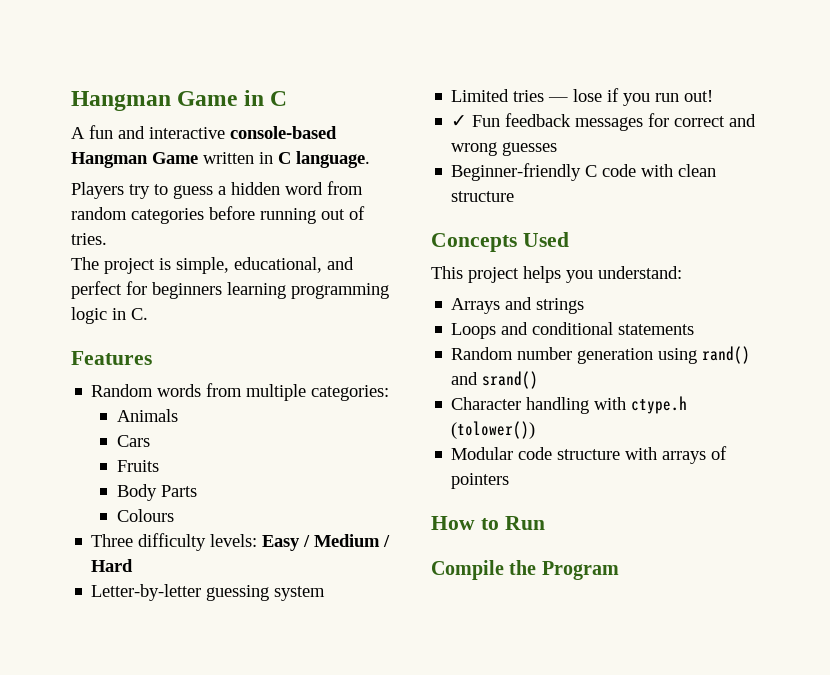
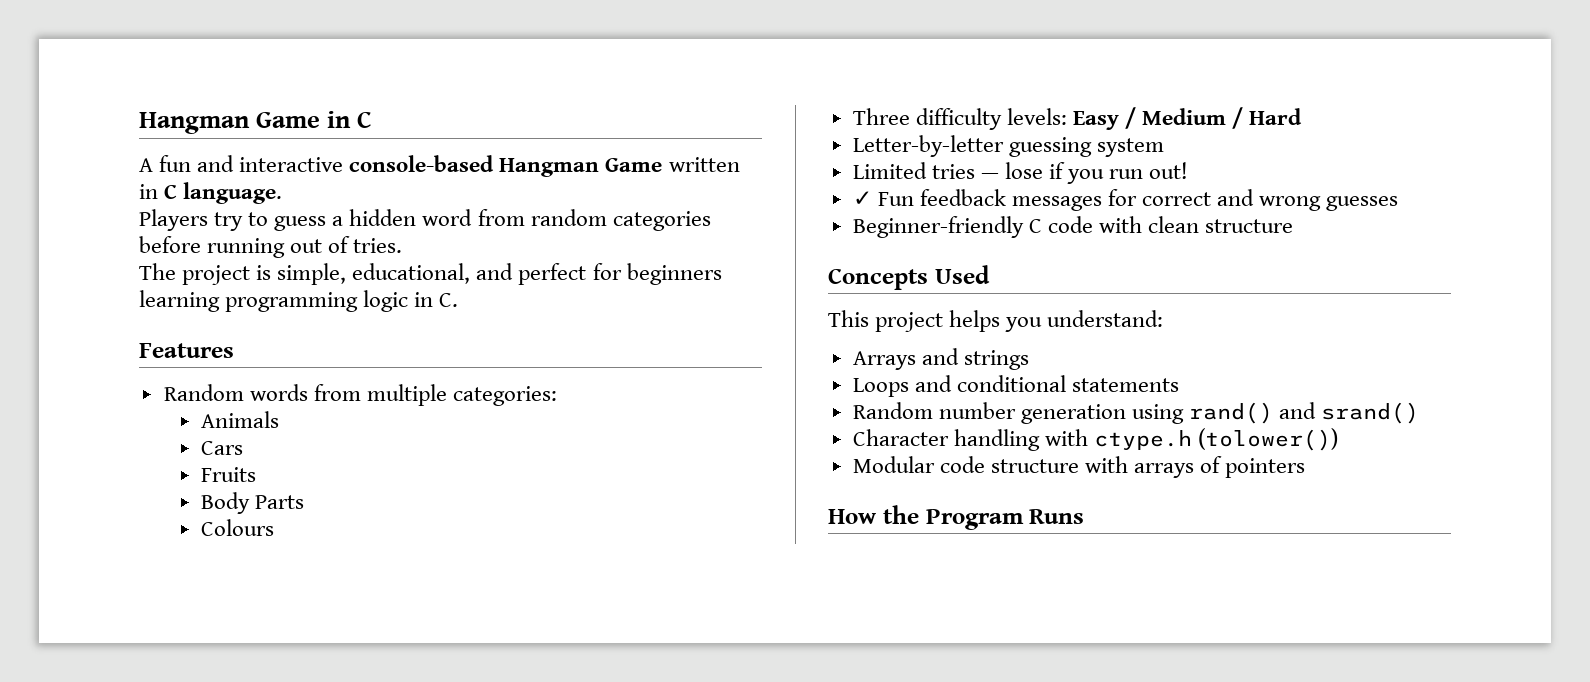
[480,516,545,530] [431,560,504,580] to Run // Compile -> (876, 516) none
(619, 570) none -> [1029,509,1085,524] Runs

